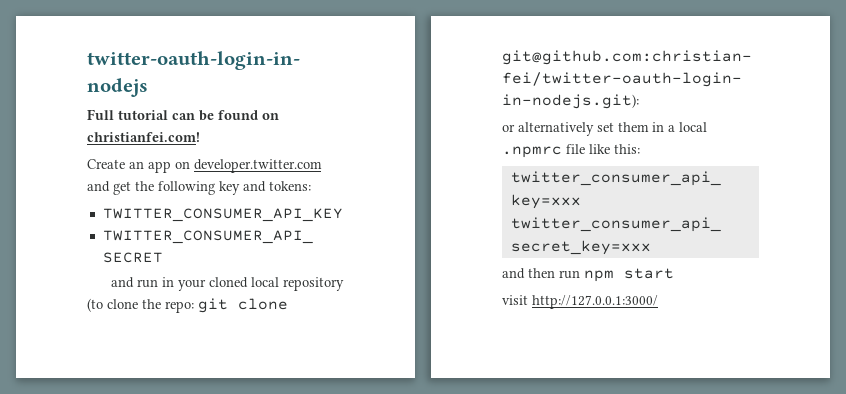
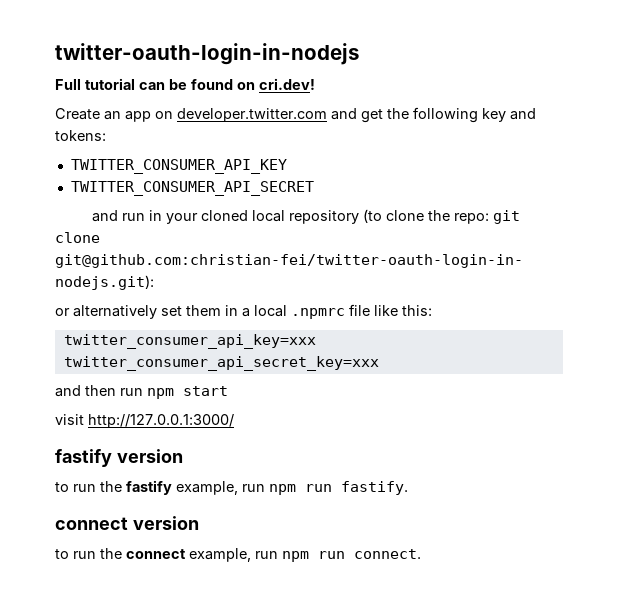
[87,132,200,142] christianfei.com! -> [259,78,315,90] cri.dev!
(658, 302) none -> [55,449,183,467] [55,480,408,495] [55,516,199,530] [55,548,421,562] // fastify version // to run the fastify example, run npm run fastify. // connect version // to run the connect example, run npm run connect.

